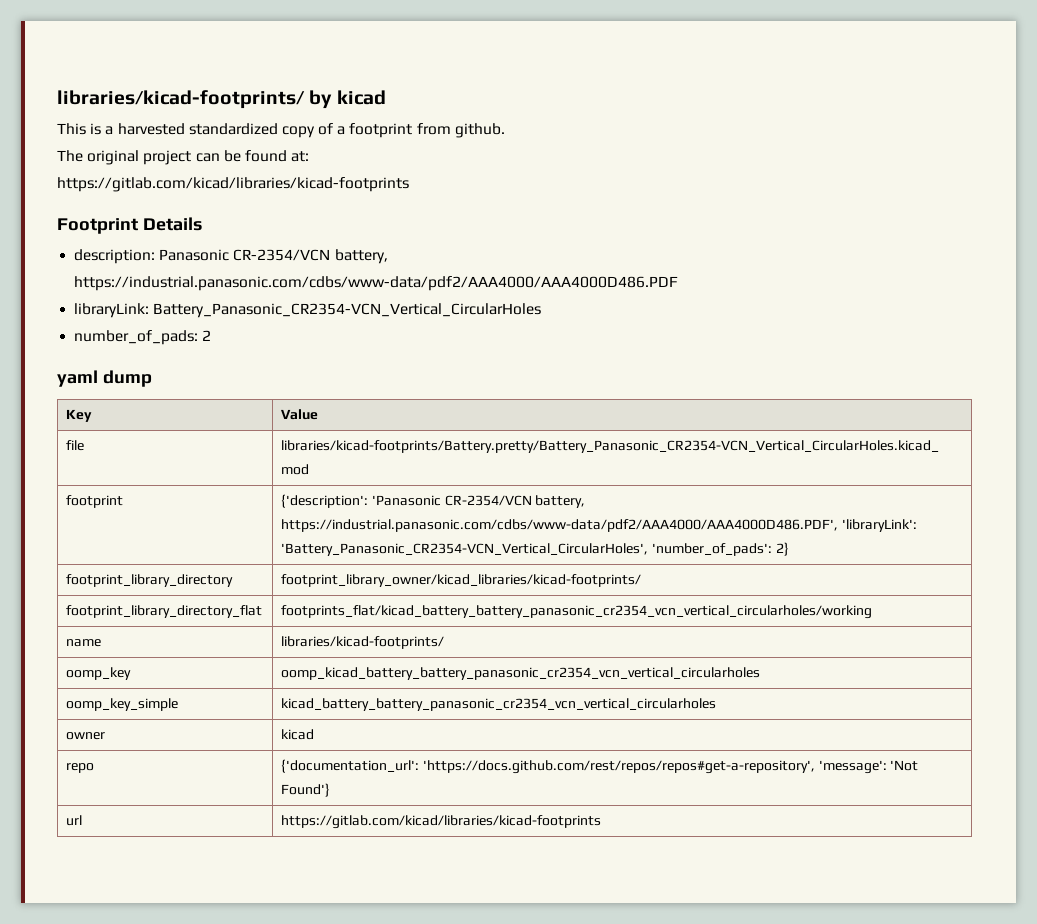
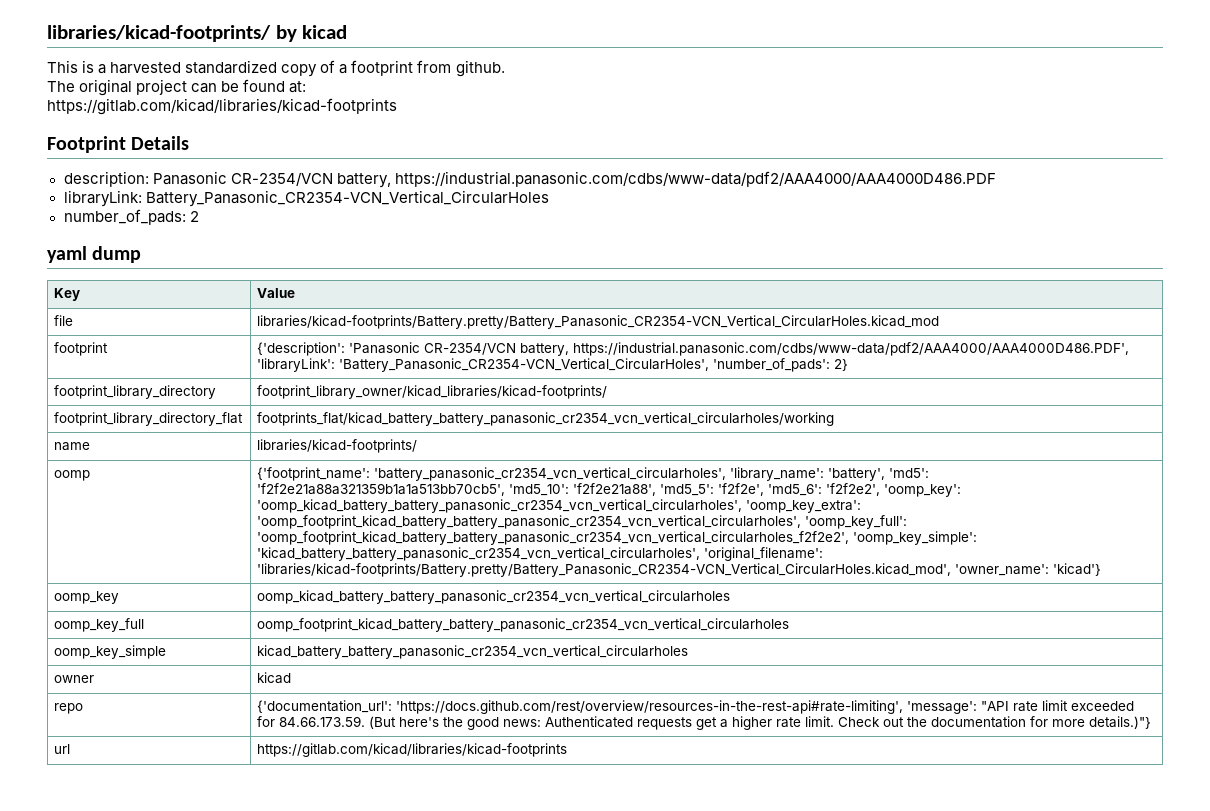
(445, 642) none -> [54,470,91,481] [257,467,930,481] [257,483,962,497] [257,499,862,513] [257,515,908,529] [257,531,978,545] [257,547,824,561] [257,563,1102,577] // oomp | {'footprint_name': 'battery_panasonic_cr2354_vcn_vertical_circularholes', 'library_name': 'battery', 'md5': 'f2f2e21a88a321359b1a1a513bb70cb5', 'md5_10': 'f2f2e21a88', 'md5_5': 'f2f2e', 'md5_6': 'f2f2e2', 'oomp_key': 'oomp_kicad_battery_battery_panasonic_cr2354_vcn_vertical_circularholes', 'oomp_key_extra': 'oomp_footprint_kicad_battery_battery_panasonic_cr2354_vcn_vertical_circularholes', 'oomp_key_full': 'oomp_footprint_kicad_battery_battery_panasonic_cr2354_vcn_vertical_circularholes_f2f2e2', 'oomp_key_simple': 'kicad_battery_battery_panasonic_cr2354_vcn_vertical_circularholes', 'original_filename': 'libraries/kicad-footprints/Battery.pretty/Battery_Panasonic_CR2354-VCN_Vertical_CircularHoles.kicad_mod', 'owner_name': 'kicad'}
(761, 673) none -> [54,618,145,632] [257,618,790,632] // oomp_key_full | oomp_footprint_kicad_battery_battery_panasonic_cr2354_vcn_vertical_circularholes
[422,760,919,774] [281,783,331,797] 'https://docs.github.com/rest/repos/repos#get-a-repository', 'message': 'Not Found'} -> [396,700,1135,714] [257,716,1152,730] 'https://docs.github.com/rest/overview/resources-in-the-rest-api#rate-limiting', 'message': "API rate limit exceeded for 84.66.173.59. (But here's the good news: Authenticated requests get a higher rate limit. Check out the documentation for more details.)"}

